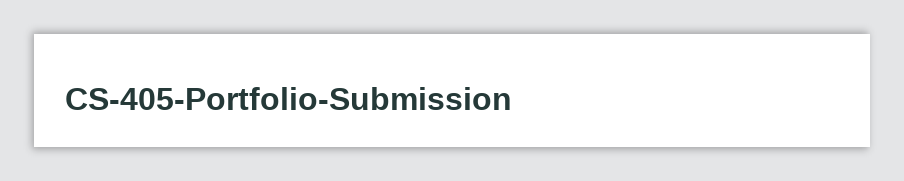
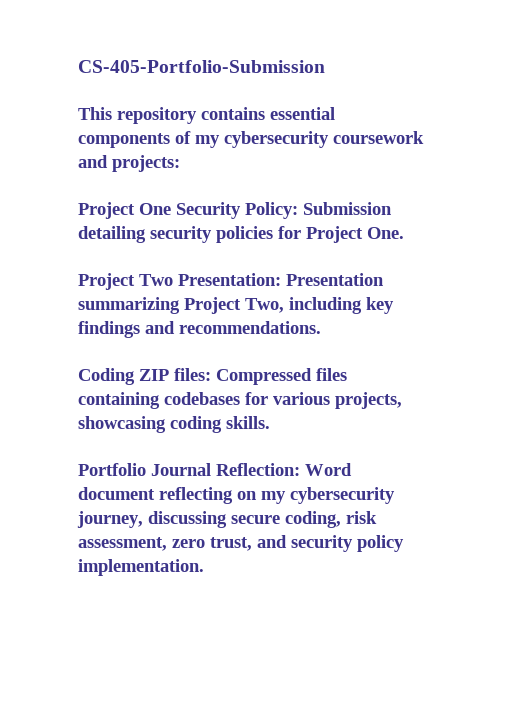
(512, 98) none -> [78,107,335,124] [78,131,424,148] [78,155,180,172] [78,202,392,219] [78,226,404,243] [78,273,384,290] [78,297,394,314] [78,321,321,338] [78,368,347,385] [78,392,402,409] [78,416,270,433] [78,463,352,476] [78,487,395,504] [77,511,377,528] [78,535,404,552] [78,559,204,576] // This repository contains essential components of my cybersecurity coursework and projects: // Project One Security Policy: Submission detailing security policies for Project One. // Project Two Presentation: Presentation summarizing Project Two, including key findings and recommendations. // Coding ZIP files: Compressed files containing codebases for various projects, showcasing coding skills. // Portfolio Journal Reflection: Word document reflecting on my cybersecurity journey, discussing secure coding, risk assessment, zero trust, and security policy implementation.

